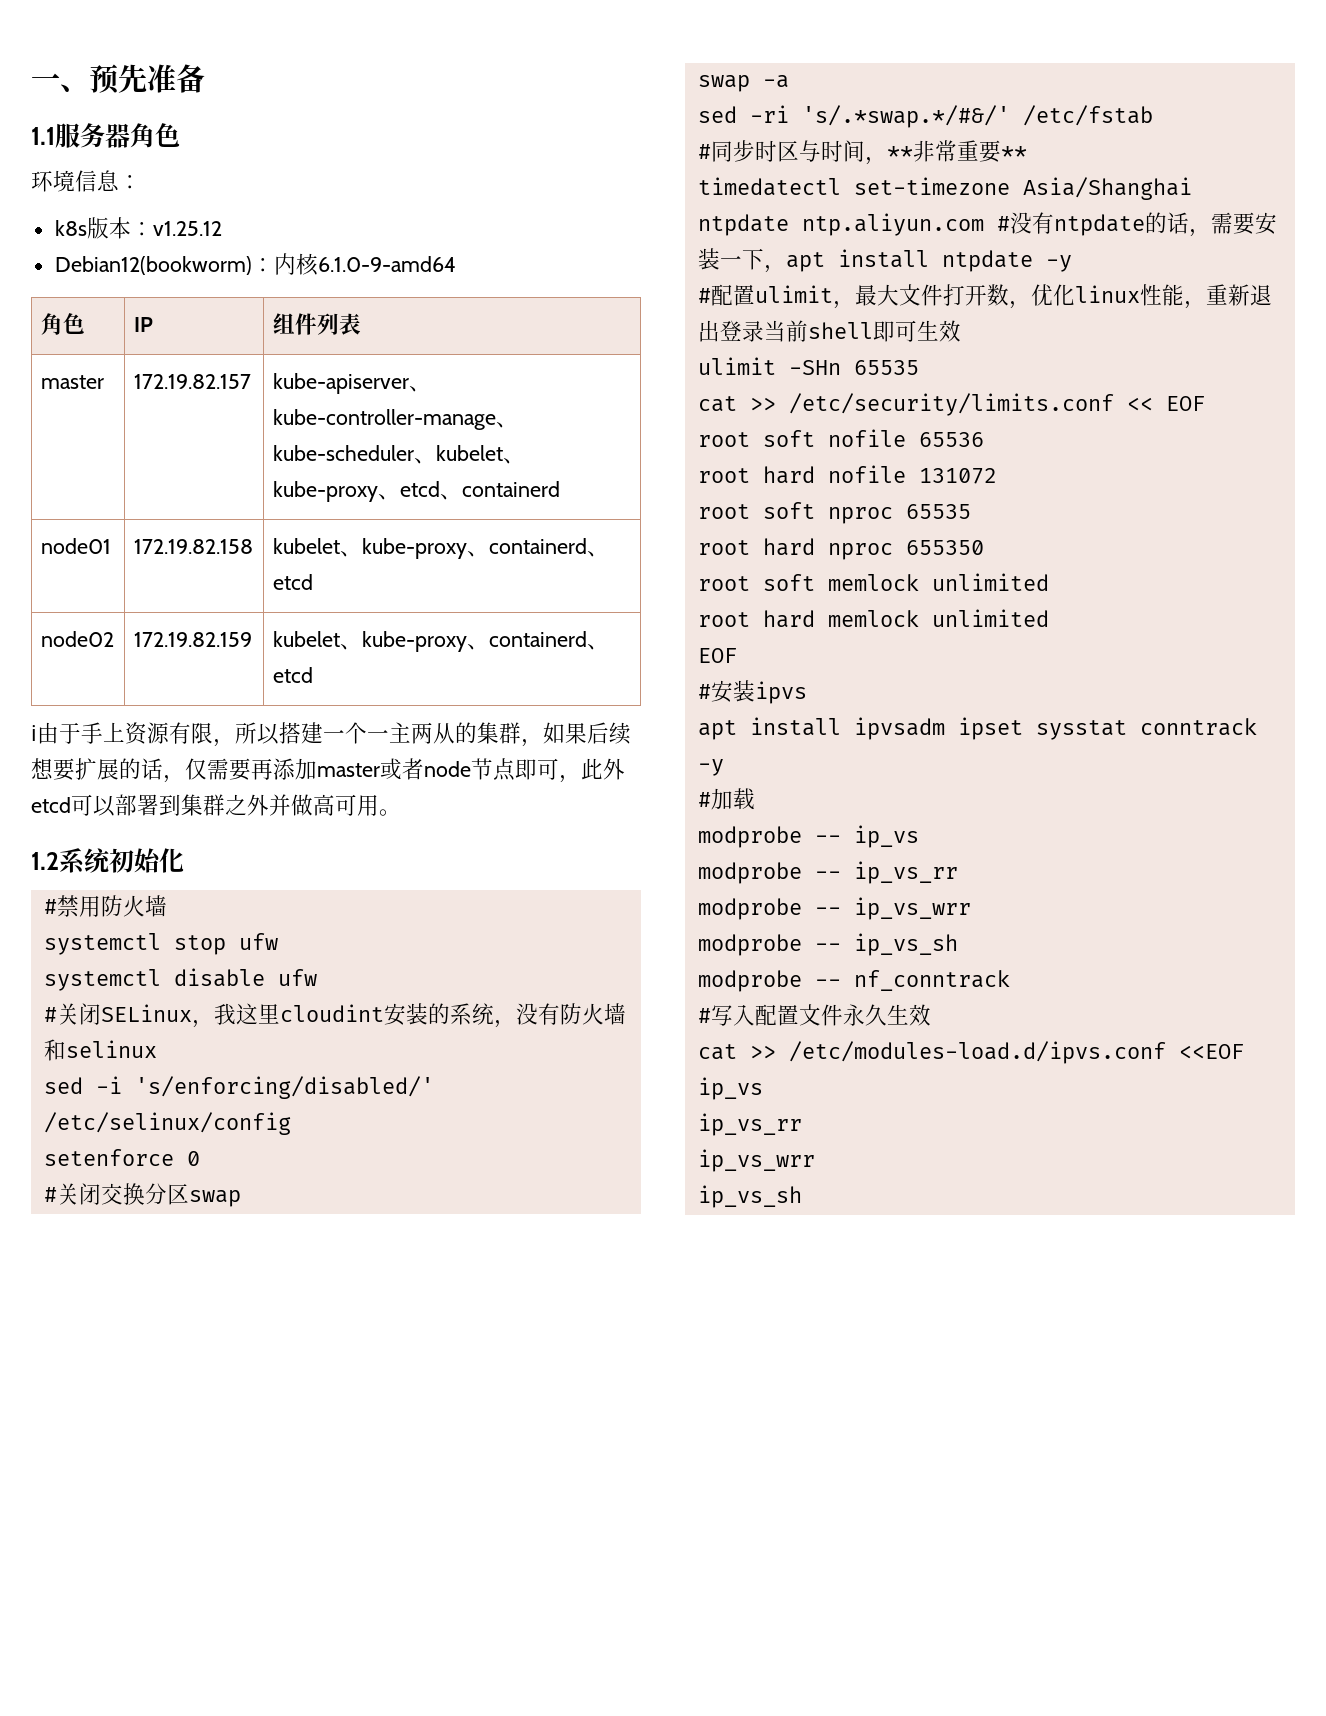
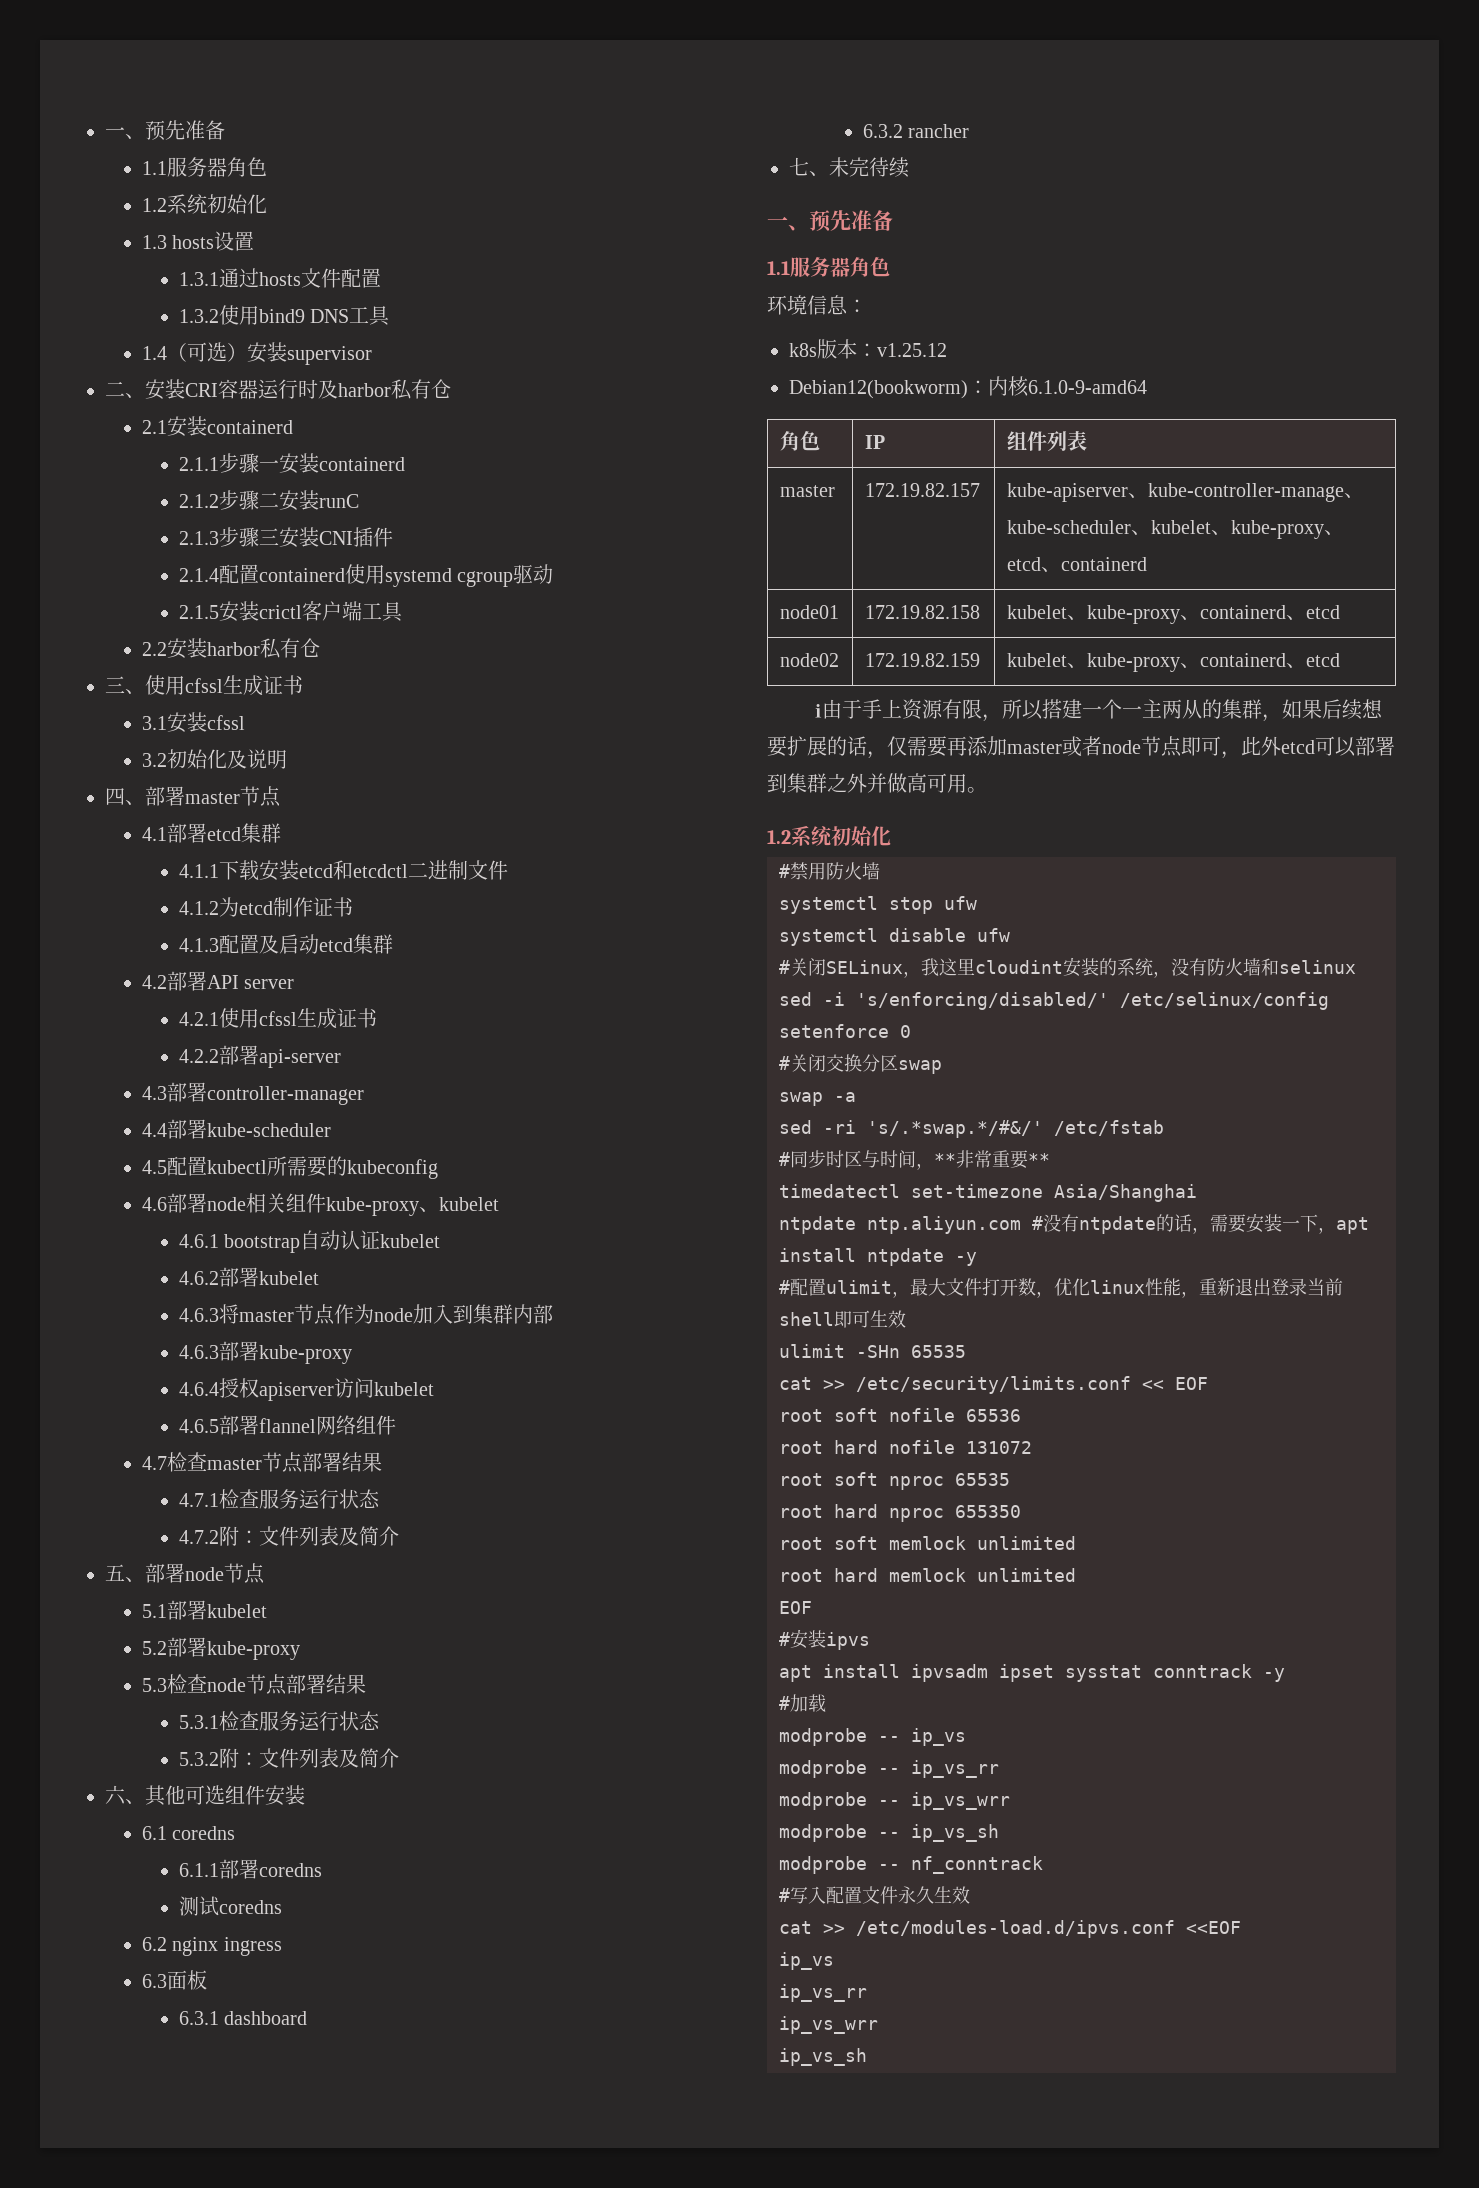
[31,64,205,94] [31,123,180,148] 一、预先准备 // 1.1服务器角色 -> [105,120,225,141] [141,157,267,177] [141,194,267,214] [141,231,255,251] [178,268,381,288] [178,305,391,326] [141,342,372,365] [105,379,451,400] [141,416,293,437] [178,453,405,474] [178,490,359,511] [178,527,393,548] [178,564,554,587] [178,601,403,622] [141,638,320,659] [105,675,303,696] [141,712,245,733] [141,749,287,769] [105,786,281,807] [141,823,281,843] [178,860,508,881] [178,897,353,917] [178,934,393,954] [141,971,295,991] [178,1008,377,1029] [178,1045,341,1068] [141,1082,364,1105] [141,1119,331,1139] [141,1156,438,1179] [141,1193,499,1216] [178,1230,441,1253] [178,1267,319,1287] [178,1304,553,1325] [178,1341,352,1364] [178,1378,434,1401] [178,1415,396,1435] [141,1452,382,1473] [178,1489,380,1509] [178,1526,399,1546] [105,1563,265,1584] [141,1600,267,1620] [141,1637,300,1660] [141,1674,366,1695] [178,1711,380,1731] [178,1748,399,1768] [105,1785,305,1806] [141,1826,236,1840] [178,1859,322,1879] [178,1896,282,1916] [141,1937,282,1956] [141,1970,207,1990] [178,2011,308,2025] [862,124,970,138] [789,157,909,178] [767,210,893,232] [767,257,890,277] 一、预先准备 // 1.1服务器角色 // 1.2系统初始化 // 1.3 hosts设置 // 1.3.1通过hosts文件配置 // 1.3.2使用bind9 DNS工具 // 1.4（可选）安装supervisor // 二、安装CRI容器运行时及harbor私有仓 // 2.1安装containerd // 2.1.1步骤一安装containerd // 2.1.2步骤二安装runC // 2.1.3步骤三安装CNI插件 // 2.1.4配置containerd使用systemd cgroup驱动 // 2.1.5安装crictl客户端工具 // 2.2安装harbor私有仓 // 三、使用cfssl生成证书 // 3.1安装cfssl // 3.2初始化及说明 // 四、部署master节点 // 4.1部署etcd集群 // 4.1.1下载安装etcd和etcdctl二进制文件 // 4.1.2为etcd制作证书 // 4.1.3配置及启动etcd集群 // 4.2部署API server // 4.2.1使用cfssl生成证书 // 4.2.2部署api-server // 4.3部署controller-manager // 4.4部署kube-scheduler // 4.5配置kubectl所需要的kubeconfig // 4.6部署node相关组件kube-proxy、kubelet // 4.6.1 bootstrap自动认证kubelet // 4.6.2部署kubelet // 4.6.3将master节点作为node加入到集群内部 // 4.6.3部署kube-proxy // 4.6.4授权apiserver访问kubelet // 4.6.5部署flannel网络组件 // 4.7检查master节点部署结果 // 4.7.1检查服务运行状态 // 4.7.2附：文件列表及简介 // 五、部署node节点 // 5.1部署kubelet // 5.2部署kube-proxy // 5.3检查node节点部署结果 // 5.3.1检查服务运行状态 // 5.3.2附：文件列表及简介 // 六、其他可选组件安装 // 6.1 coredns // 6.1.1部署coredns // 测试coredns // 6.2 nginx ingress // 6.3面板 // 6.3.1 dashboard // 6.3.2 rancher // 七、未完待续 // 一、预先准备 // 1.1服务器角色

